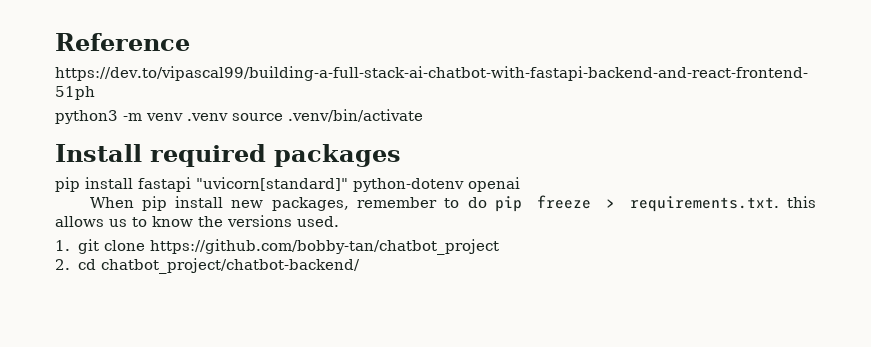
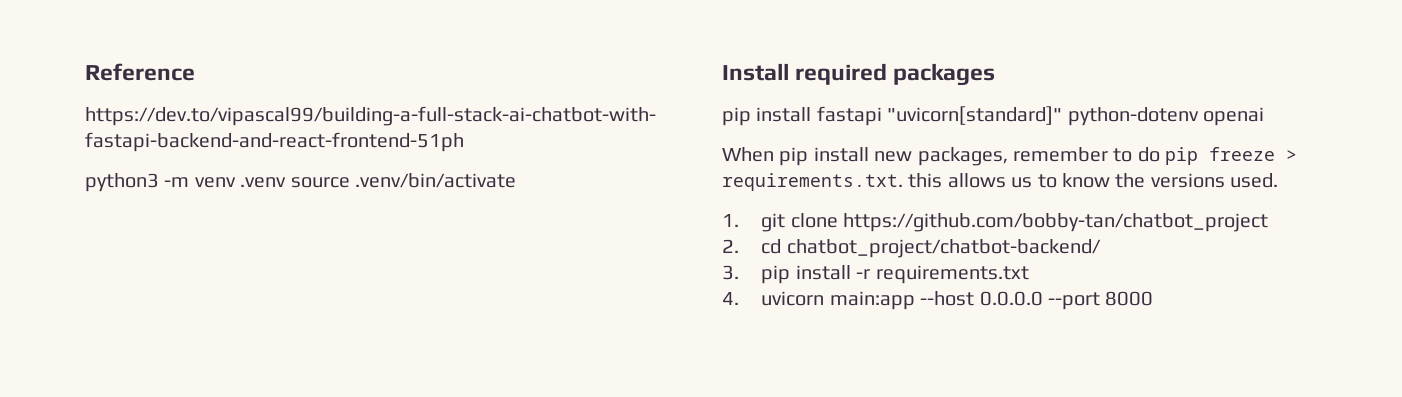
(360, 266) none -> [722,265,1029,284] [722,291,1154,310] // 3. pip install -r requirements.txt // 4. uvicorn main:app --host 0.0.0.0 --port 8000

